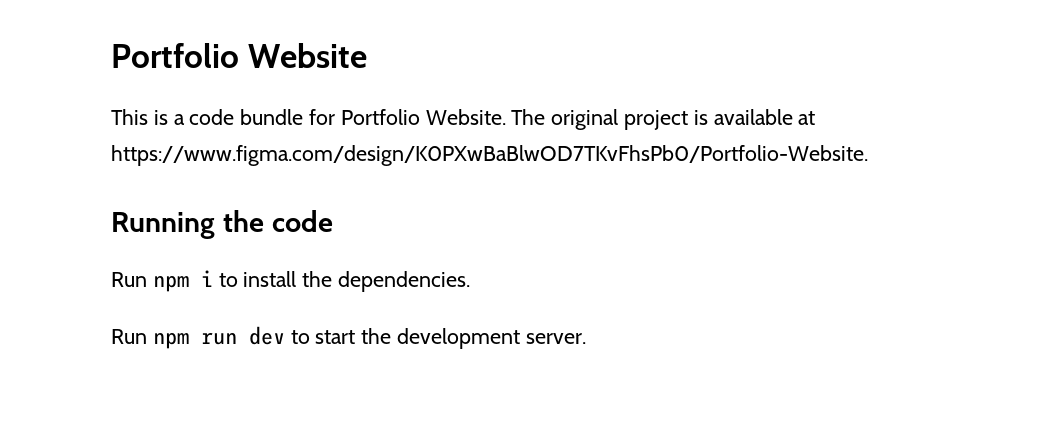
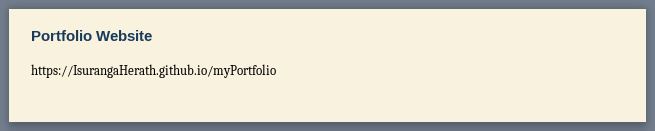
[111,109,816,130] [111,145,868,166] [111,210,333,239] [111,270,471,292] [111,326,586,349] This is a code bundle for Portfolio Website. The original project is available at https://www.figma.com/design/K0PXwBaBlwOD7TKvFhsPb0/Portfolio-Website. // Running the code // Run npm i to install the dependencies. // Run npm run dev to start the development server. -> [31,64,276,78] https://IsurangaHerath.github.io/myPortfolio

